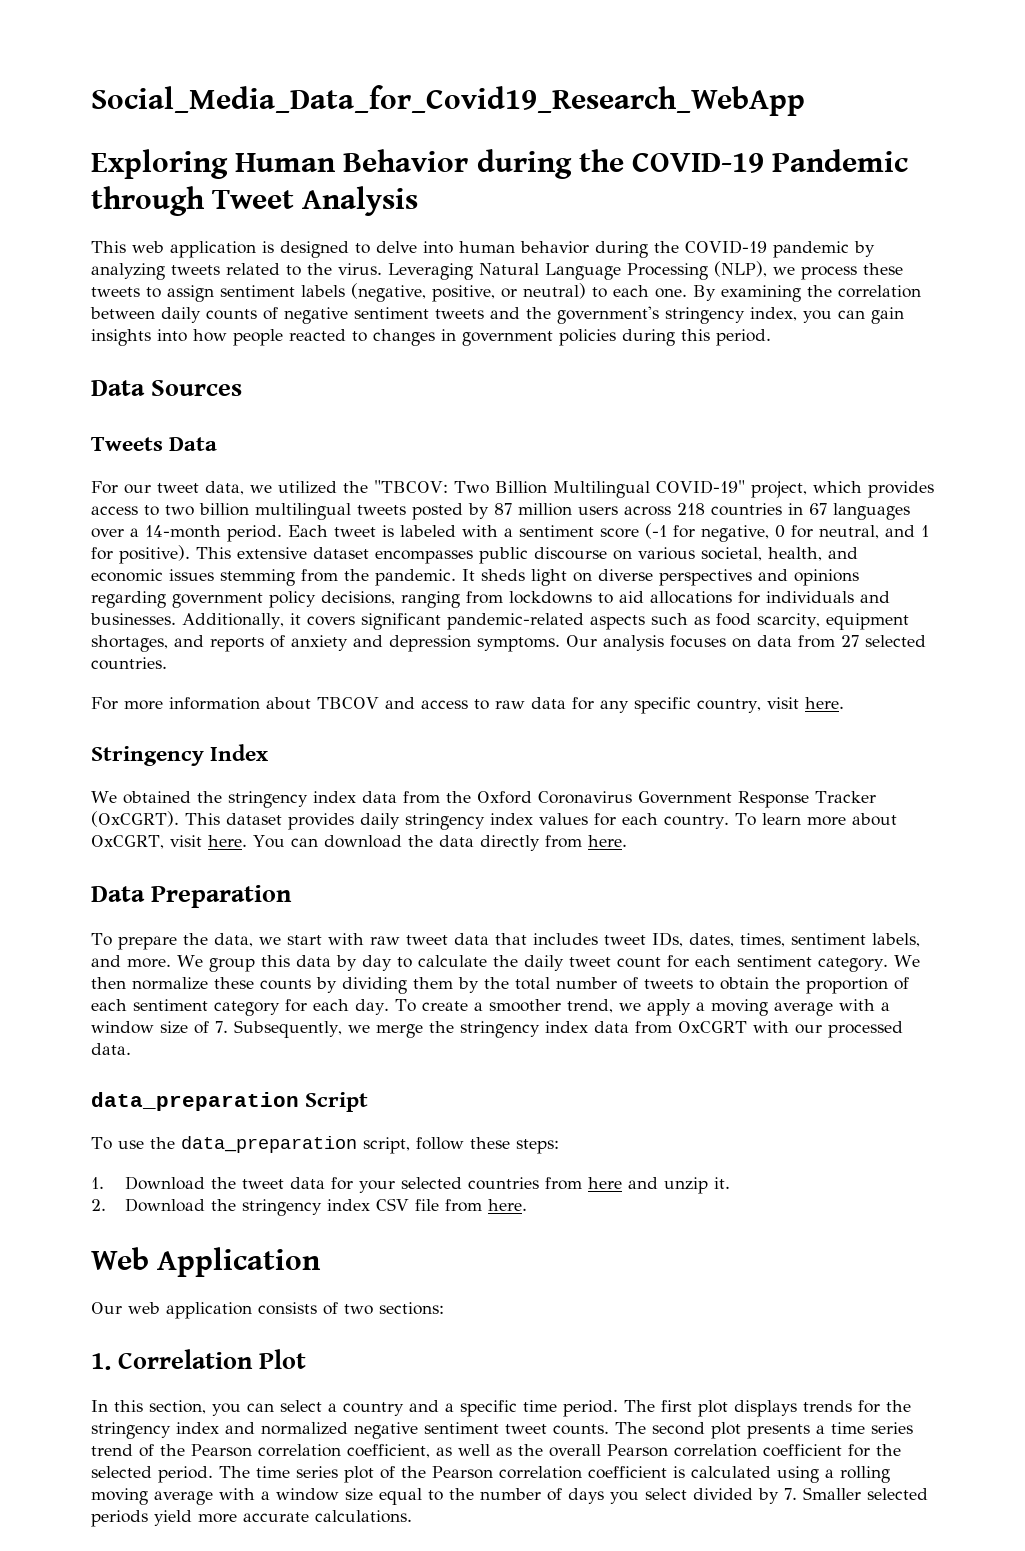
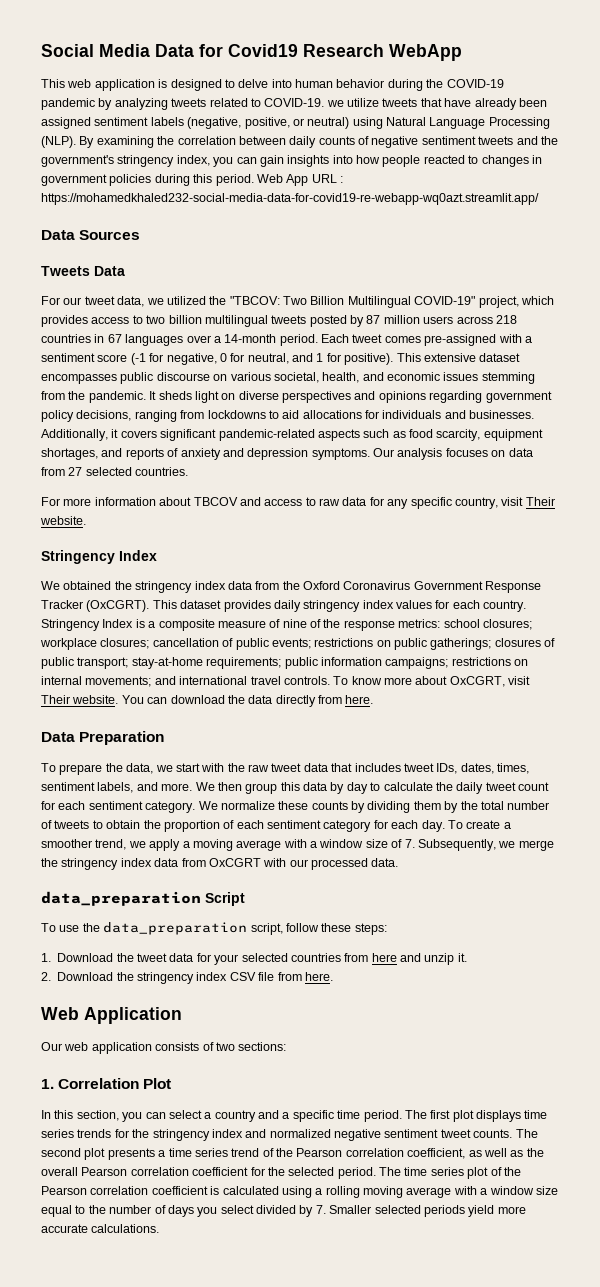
[91,85,805,116] [91,149,909,179] [91,186,419,216] Social_Media_Data_for_Covid19_Research_WebApp // Exploring Human Behavior during the COVID-19 Pandemic through Tweet Analysis -> [41,44,462,61] Social Media Data for Covid19 Research WebApp
[307,261,903,280] [91,285,214,302] the virus. Leveraging Natural Language Processing (NLP), we process these tweets to assign -> [264,98,547,110] [41,117,91,129] COVID-19. we utilize tweets that have already been assigned
[592,285,687,298] to each one. -> [352,117,550,129] [41,136,76,148] using Natural Language Processing (NLP).
(771, 337) none -> [256,174,343,186] [41,193,539,205] Web App URL : https://mohamedkhaled232-social-media-data-for-covid19-re-webapp-wq0azt.streamlit.app/
[382,525,456,537] is labeled -> [384,334,497,346] comes pre-assigned
[804,697,844,709] here. -> [525,497,555,506] [40,516,86,525] Their website.
[734,813,801,826] To learn -> [41,619,532,631] [40,638,556,650] [41,657,528,669] [41,676,382,687] Stringency Index is a composite measure of nine of the response metrics: school closures; workplace closures; cancellation of public events; restrictions on public gatherings; closures of public transport; stay-at-home requirements; public information campaigns; restrictions on internal movements; and international travel controls. To know
[207,835,247,847] here. -> [41,695,119,704] Their website.
(364, 939) none -> [227,763,245,772] the
(203, 961) none -> [217,782,242,791] then
[91,977,126,989] then -> (218, 805) none
(797, 1408) none -> [524,1110,548,1119] [41,1129,74,1138] time series

